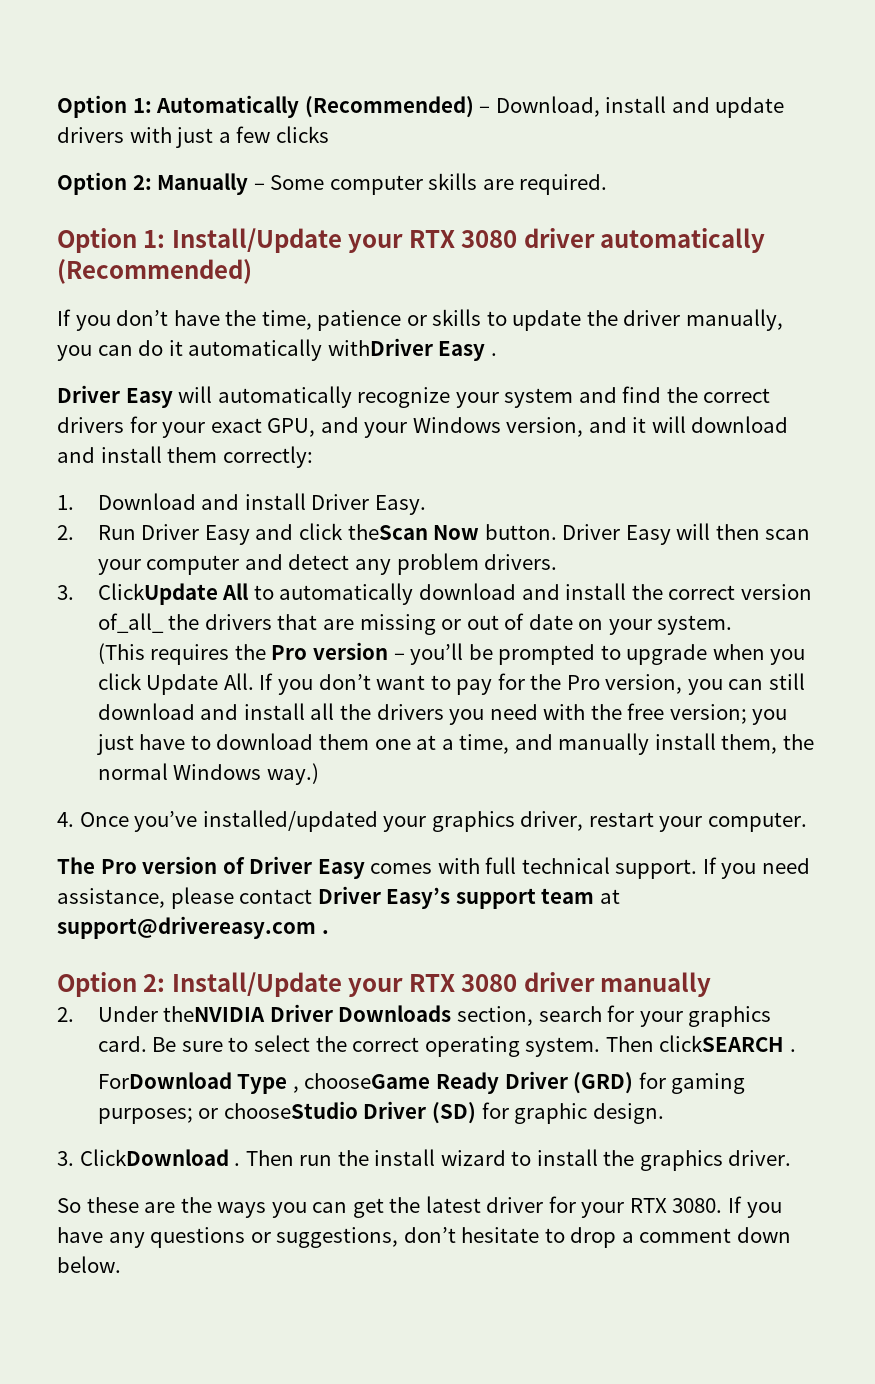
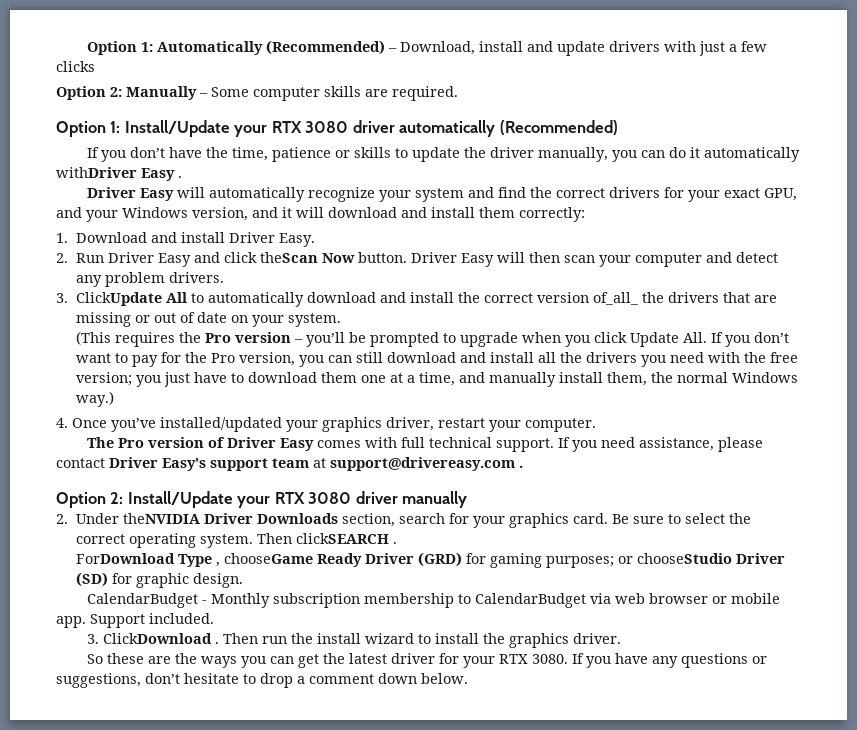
(664, 1113) none -> [86,593,780,608] [56,613,214,628] // CalendarBudget - Monthly subscription membership to CalendarBudget via web browser or mobile app. Support included.

